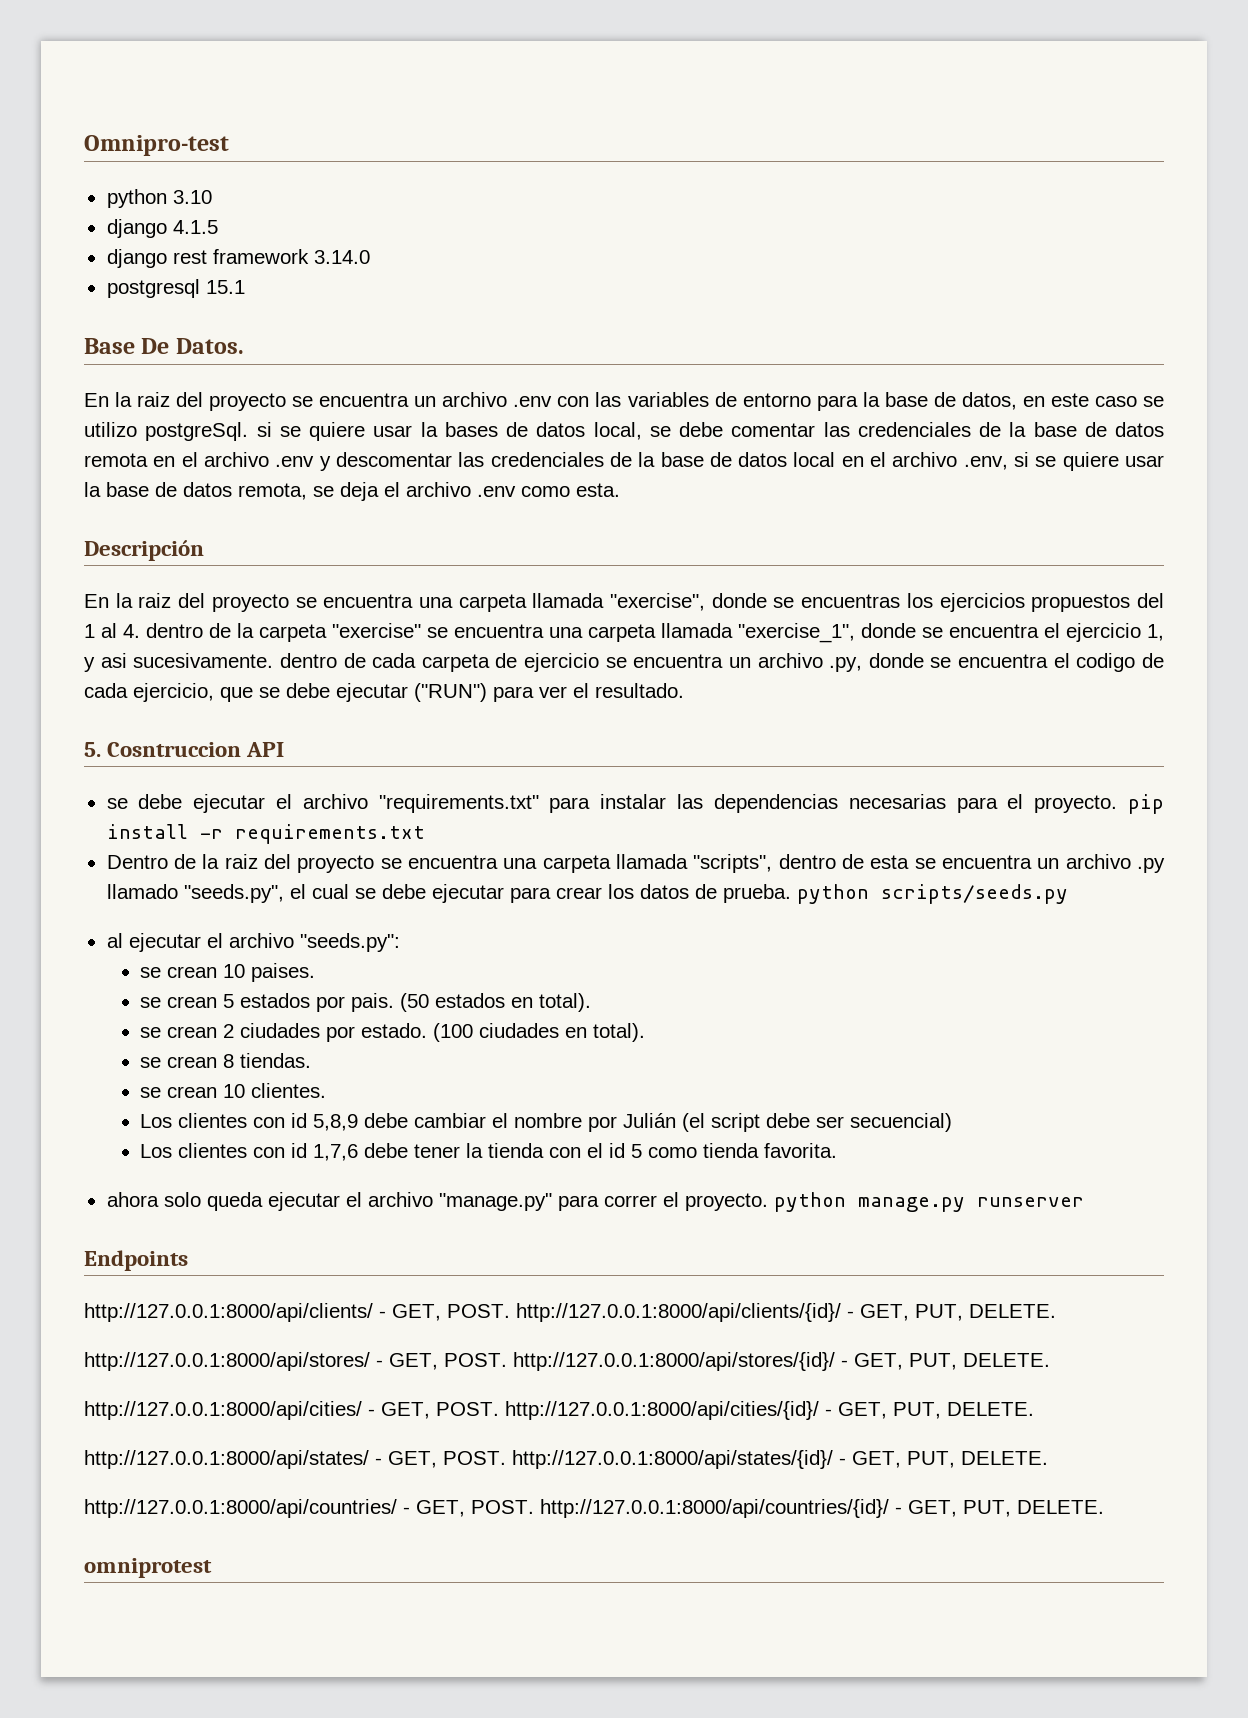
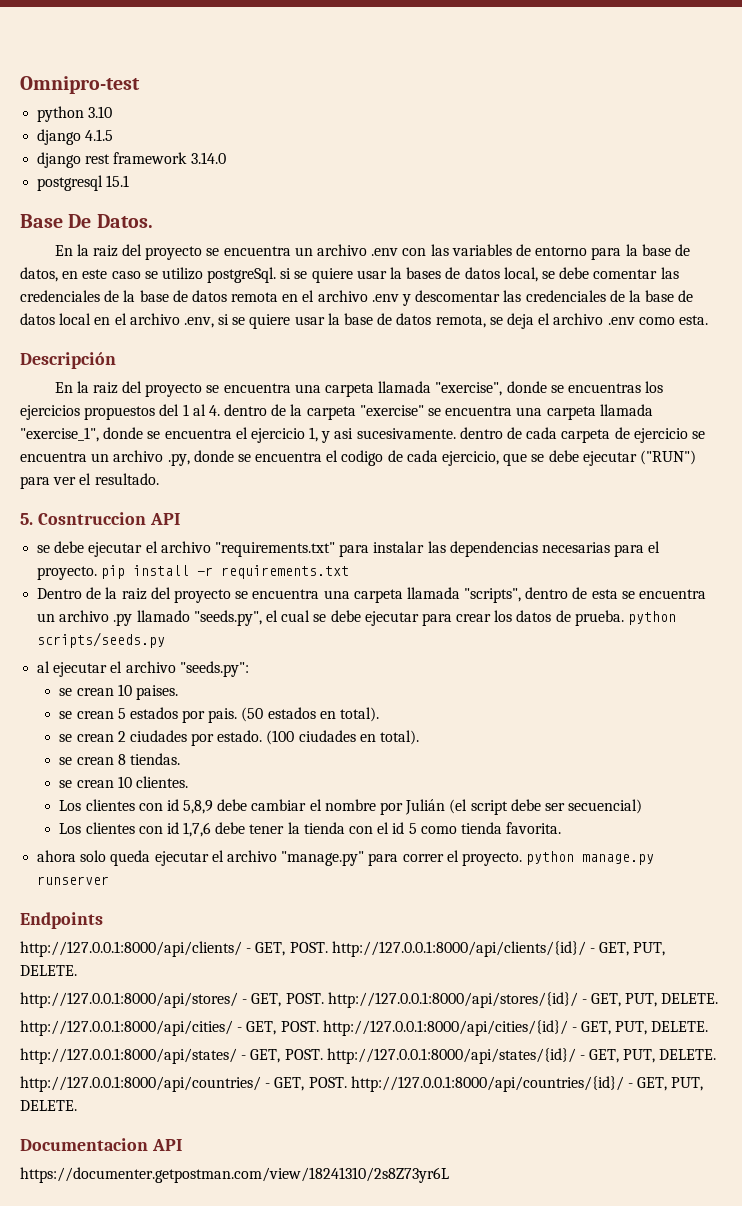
[84,1558,212,1578] omniprotest -> [20,1138,182,1151] [20,1167,449,1183] Documentacion API // https://documenter.getpostman.com/view/18241310/2s8Z73yr6L

